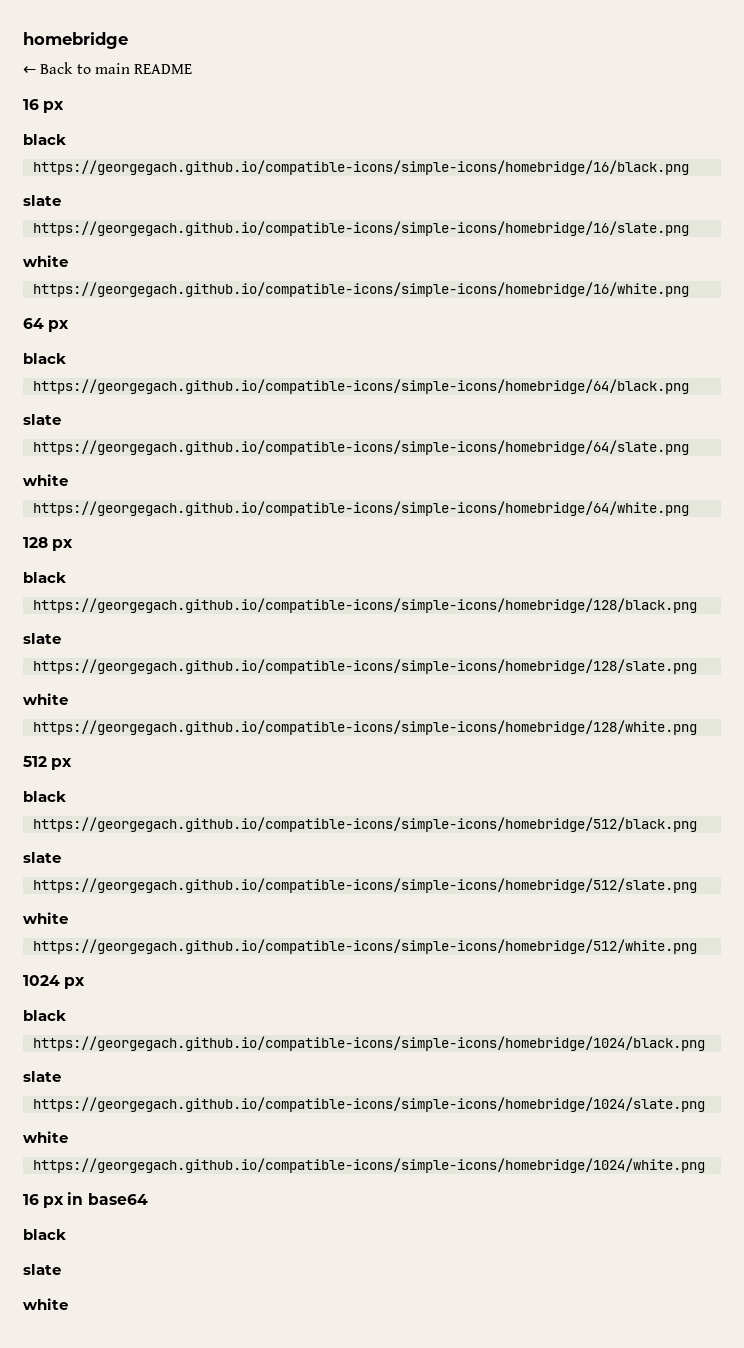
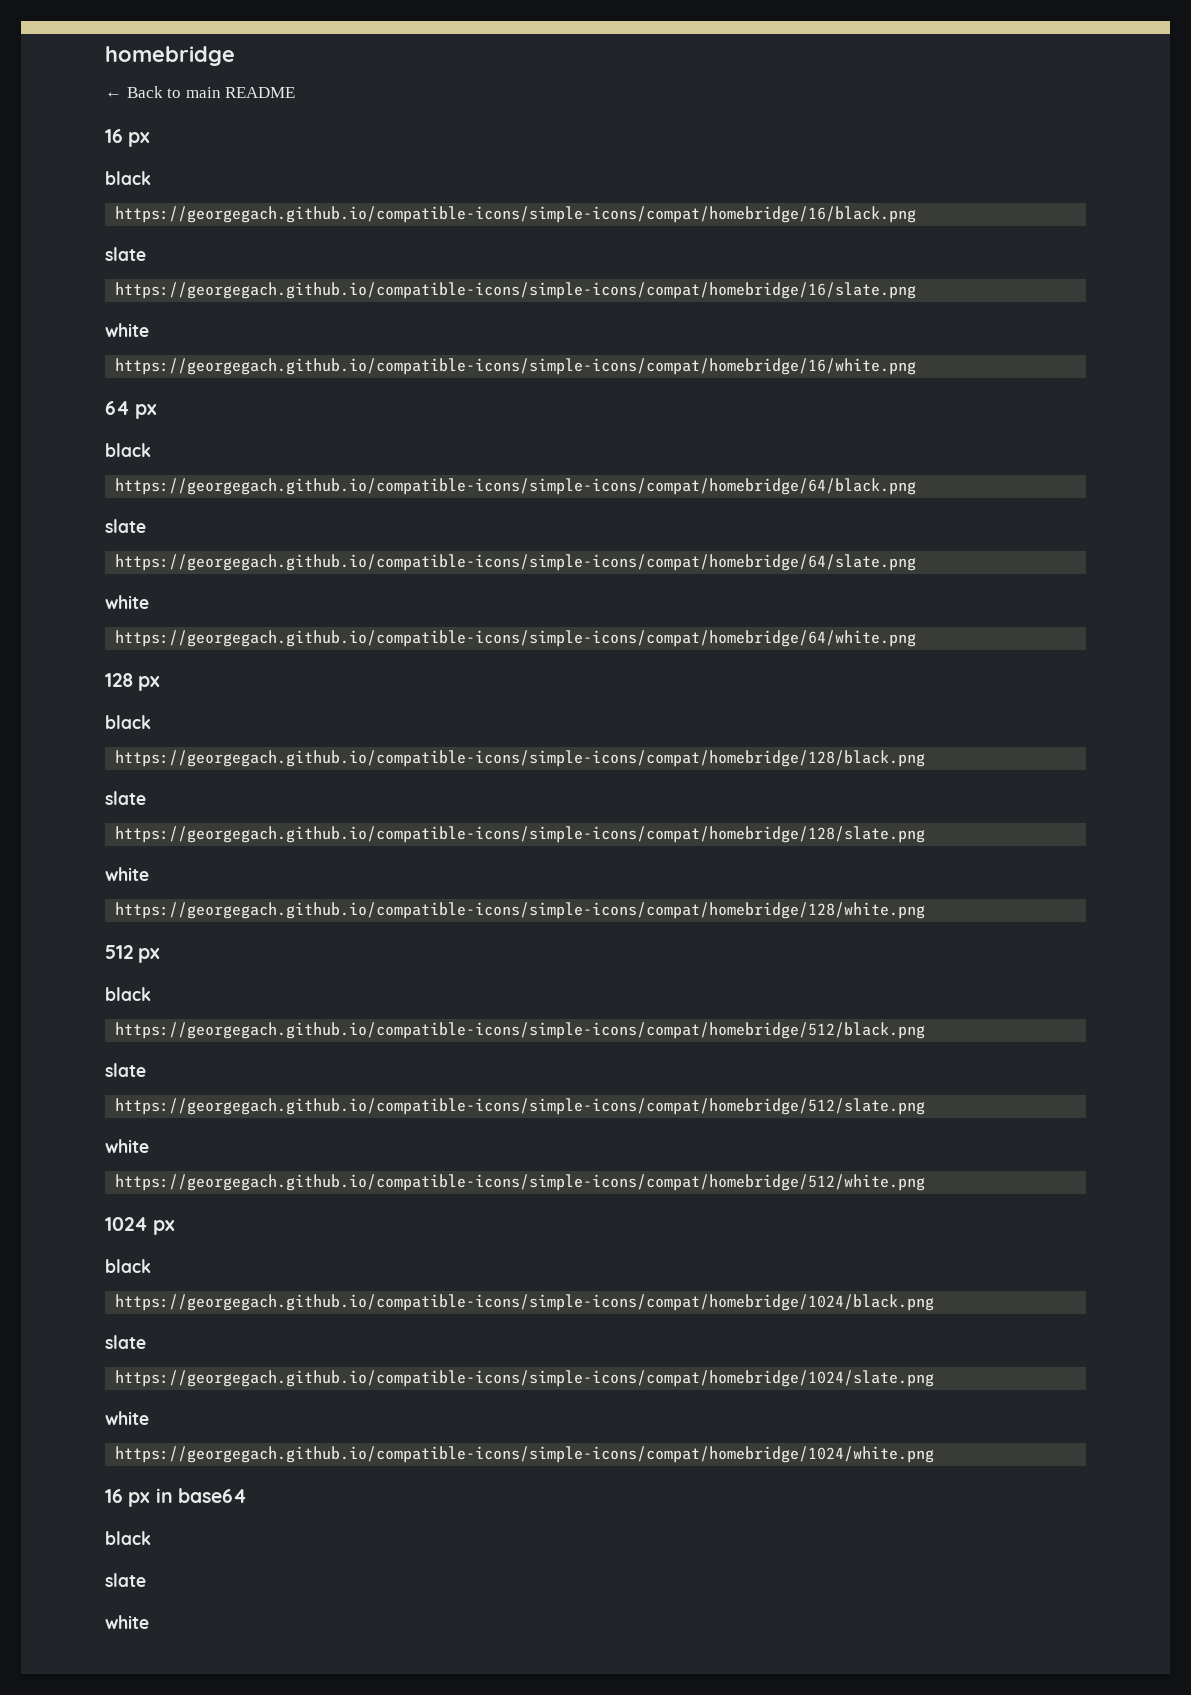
[32,160,689,175] [23,195,61,206] [32,221,689,236] [23,255,68,267] [32,282,689,297] https://georgegach.github.io/compatible-icons/simple-icons/homebridge/16/black.png // slate // https://georgegach.github.io/compatible-icons/simple-icons/homebridge/16/slate.png // white // https://georgegach.github.io/compatible-icons/simple-icons/homebridge/16/white.png -> [115,206,917,223] [105,247,146,261] [115,282,917,299] [105,323,149,337] [115,358,917,375] https://georgegach.github.io/compatible-icons/simple-icons/compat/homebridge/16/black.png // slate // https://georgegach.github.io/compatible-icons/simple-icons/compat/homebridge/16/slate.png // white // https://georgegach.github.io/compatible-icons/simple-icons/compat/homebridge/16/white.png
[32,379,689,394] [23,414,61,425] [32,440,689,455] [23,474,68,486] [32,501,689,516] https://georgegach.github.io/compatible-icons/simple-icons/homebridge/64/black.png // slate // https://georgegach.github.io/compatible-icons/simple-icons/homebridge/64/slate.png // white // https://georgegach.github.io/compatible-icons/simple-icons/homebridge/64/white.png -> [115,478,917,495] [105,519,146,533] [115,554,917,571] [105,595,149,609] [115,630,917,647] https://georgegach.github.io/compatible-icons/simple-icons/compat/homebridge/64/black.png // slate // https://georgegach.github.io/compatible-icons/simple-icons/compat/homebridge/64/slate.png // white // https://georgegach.github.io/compatible-icons/simple-icons/compat/homebridge/64/white.png
[32,598,697,613] [23,633,61,644] [32,659,697,674] [23,693,68,705] [32,720,697,735] https://georgegach.github.io/compatible-icons/simple-icons/homebridge/128/black.png // slate // https://georgegach.github.io/compatible-icons/simple-icons/homebridge/128/slate.png // white // https://georgegach.github.io/compatible-icons/simple-icons/homebridge/128/white.png -> [115,750,926,767] [105,791,146,805] [115,826,926,843] [105,867,149,881] [115,902,926,919] https://georgegach.github.io/compatible-icons/simple-icons/compat/homebridge/128/black.png // slate // https://georgegach.github.io/compatible-icons/simple-icons/compat/homebridge/128/slate.png // white // https://georgegach.github.io/compatible-icons/simple-icons/compat/homebridge/128/white.png
[32,817,697,832] [23,852,61,863] [32,878,697,893] [23,912,68,924] [32,939,697,954] https://georgegach.github.io/compatible-icons/simple-icons/homebridge/512/black.png // slate // https://georgegach.github.io/compatible-icons/simple-icons/homebridge/512/slate.png // white // https://georgegach.github.io/compatible-icons/simple-icons/homebridge/512/white.png -> [115,1022,926,1039] [105,1063,146,1077] [115,1098,926,1115] [105,1139,149,1153] [115,1174,926,1191] https://georgegach.github.io/compatible-icons/simple-icons/compat/homebridge/512/black.png // slate // https://georgegach.github.io/compatible-icons/simple-icons/compat/homebridge/512/slate.png // white // https://georgegach.github.io/compatible-icons/simple-icons/compat/homebridge/512/white.png
[32,1036,705,1051] [23,1071,61,1082] [32,1097,705,1112] [23,1131,68,1143] [32,1158,705,1173] https://georgegach.github.io/compatible-icons/simple-icons/homebridge/1024/black.png // slate // https://georgegach.github.io/compatible-icons/simple-icons/homebridge/1024/slate.png // white // https://georgegach.github.io/compatible-icons/simple-icons/homebridge/1024/white.png -> [115,1294,935,1311] [105,1335,146,1349] [115,1370,935,1387] [105,1411,149,1425] [115,1446,935,1463] https://georgegach.github.io/compatible-icons/simple-icons/compat/homebridge/1024/black.png // slate // https://georgegach.github.io/compatible-icons/simple-icons/compat/homebridge/1024/slate.png // white // https://georgegach.github.io/compatible-icons/simple-icons/compat/homebridge/1024/white.png

